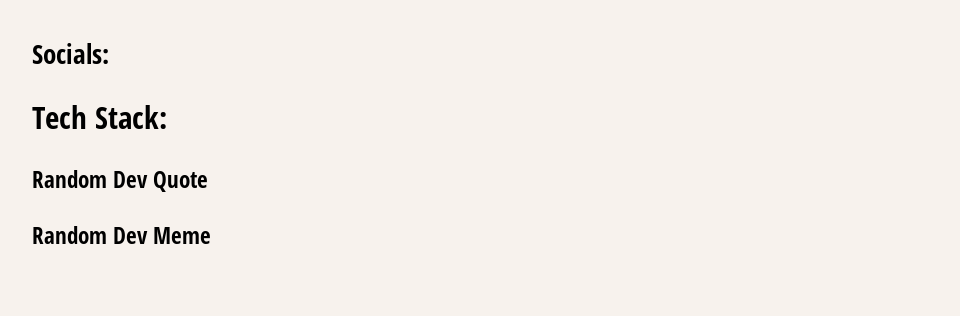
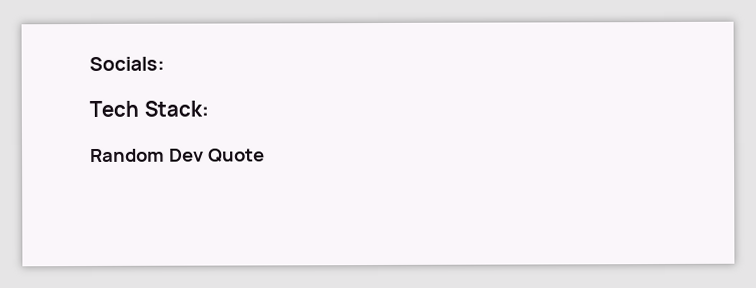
[32,226,212,244] // Random Dev Meme -> (265, 155) none

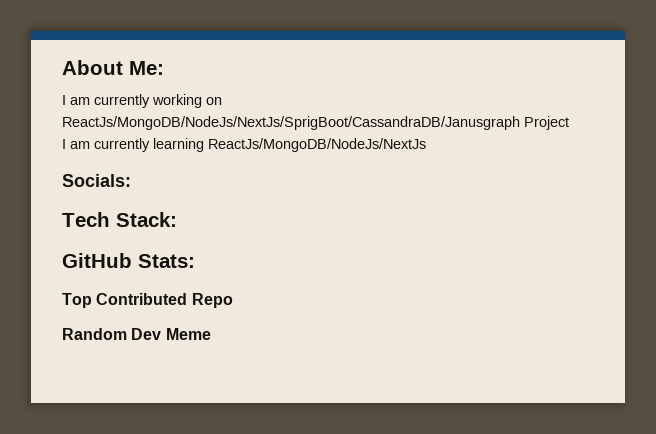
[89,56,165,72] [89,100,209,118] Socials: // Tech Stack: -> [62,60,164,75] [62,94,222,108] [62,116,569,130] [62,138,426,152] [62,174,131,187] [62,212,177,227] [62,253,195,268] [62,293,233,308] About Me: // I am currently working on ReactJs/MongoDB/NodeJs/NextJs/SprigBoot/CassandraDB/Janusgraph Project // I am currently learning ReactJs/MongoDB/NodeJs/NextJs // Socials: // Tech Stack: // GitHub Stats: // Top Contributed Repo
[207,148,265,163] Quote -> [165,328,211,340] Meme

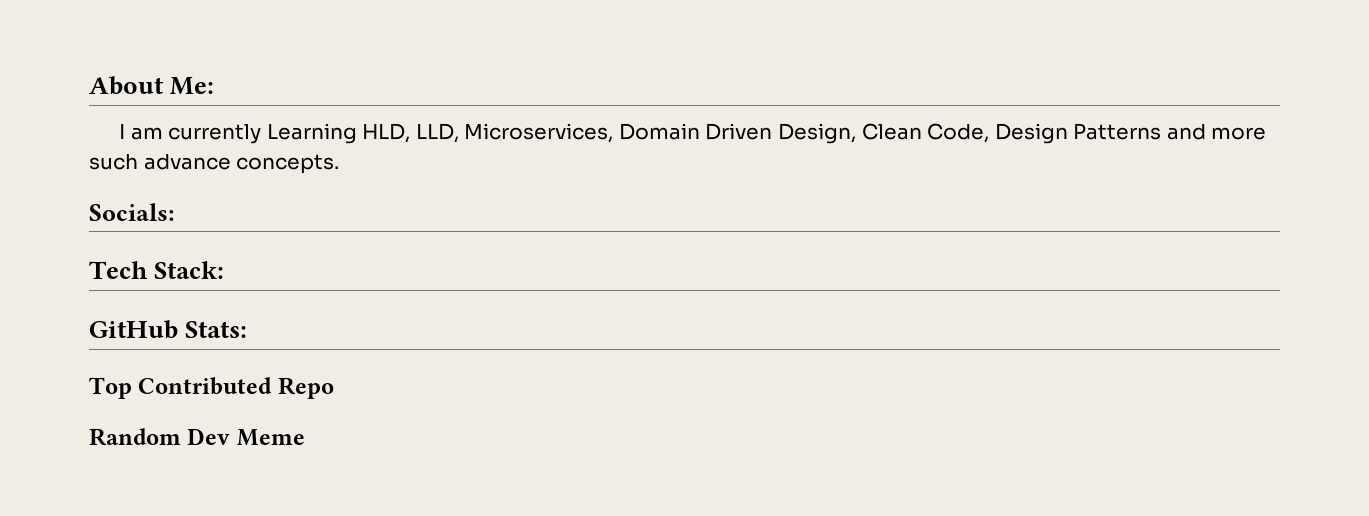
[152,94,222,108] [62,116,569,130] [62,138,426,152] working on ReactJs/MongoDB/NodeJs/NextJs/SprigBoot/CassandraDB/Janusgraph Project // I am currently learning ReactJs/MongoDB/NodeJs/NextJs -> [266,123,1267,144] [89,154,340,174] Learning HLD, LLD, Microservices, Domain Driven Design, Clean Code, Design Patterns and more such advance concepts.

